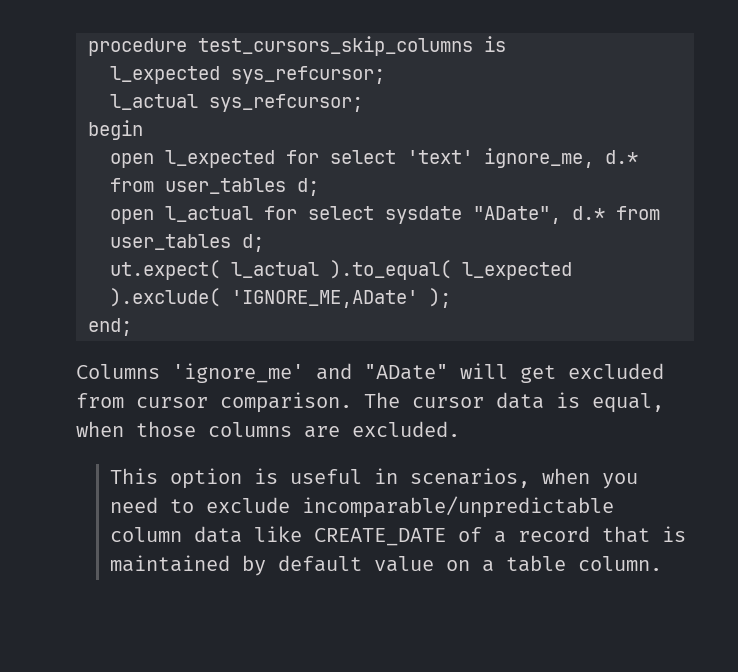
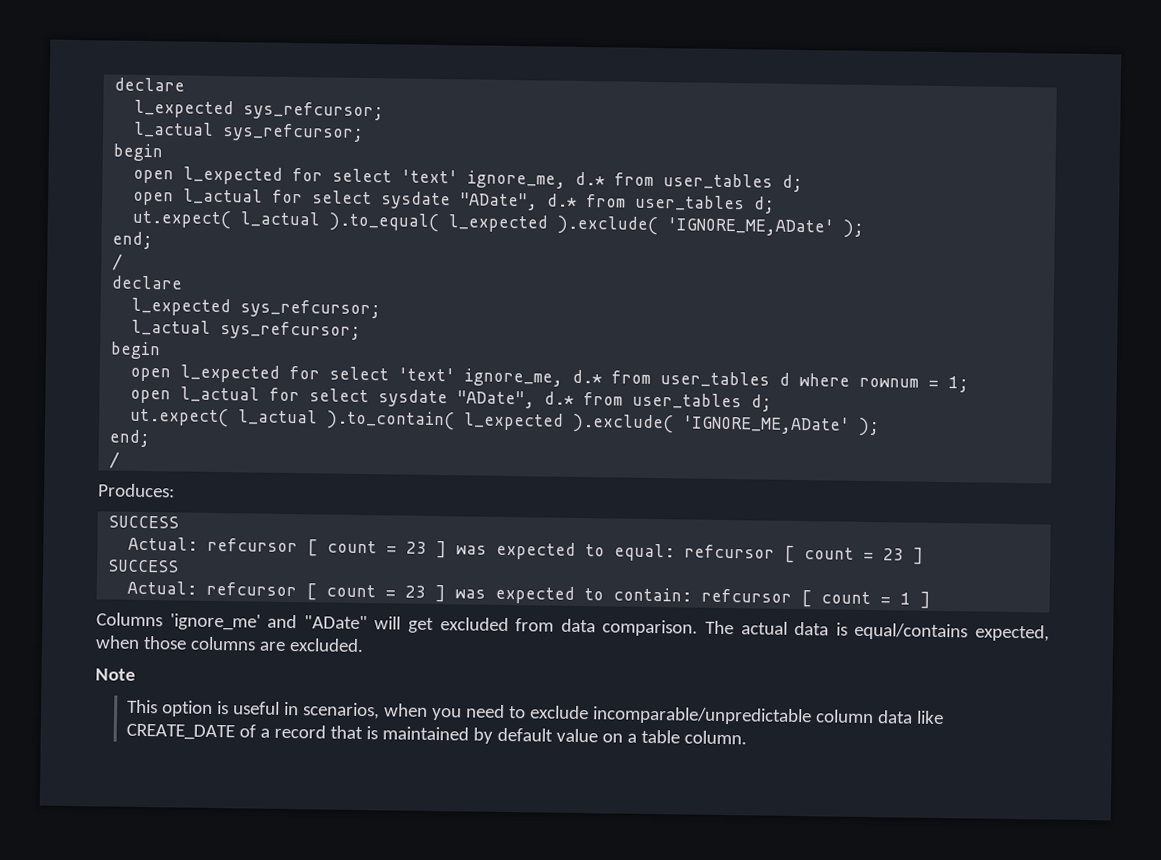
[88,36,506,56] procedure test_cursors_skip_columns is -> [114,77,186,92] declare
(132, 327) none -> [112,253,124,271] [111,275,184,290] [131,297,382,319] [131,319,362,340] [110,341,162,360] [130,364,970,393] [130,386,773,412] [130,407,881,437] [109,429,151,448] [109,451,121,469] [98,483,175,498] [108,515,180,529] [128,536,925,565] [108,559,180,573] [127,580,932,609] // / // declare // l_expected sys_refcursor; // l_actual sys_refcursor; // begin // open l_expected for select 'text' ignore_me, d.* from user_tables d where rownum = 1; // open l_actual for select sysdate "ADate", d.* from user_tables d; // ut.expect( l_actual ).to_contain( l_expected ).exclude( 'IGNORE_ME,ADate' ); // end; // / // Produces: // SUCCESS // Actual: refcursor [ count = 23 ] was expected to equal: refcursor [ count = 23 ] // SUCCESS // Actual: refcursor [ count = 23 ] was expected to contain: refcursor [ count = 1 ]
[136,397,208,408] cursor -> [560,618,596,633] data
[412,397,484,408] cursor -> [740,621,788,635] actual
[592,393,664,413] equal, -> [854,622,1051,642] equal/contains expected,
(460, 429) none -> [95,668,136,681] // Note

